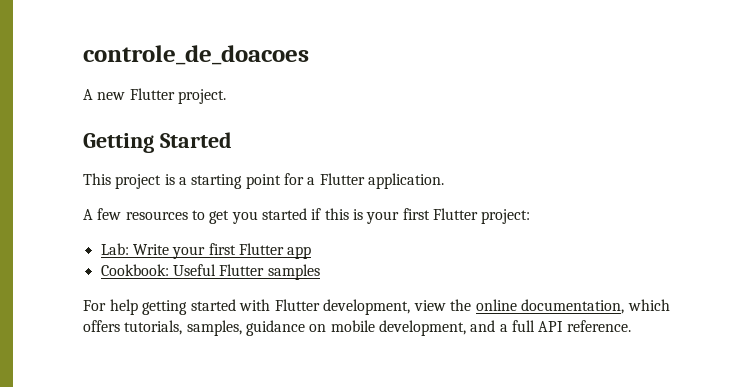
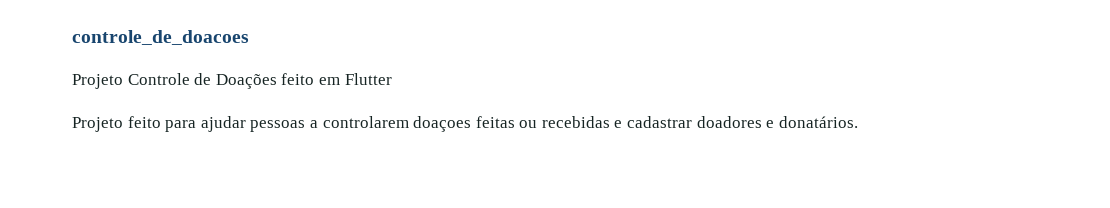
[83,88,226,104] [83,132,232,153] [83,173,444,189] [83,208,531,224] [100,243,312,259] [100,264,320,280] [83,299,670,315] [83,320,631,336] A new Flutter project. // Getting Started // This project is a starting point for a Flutter application. // A few resources to get you started if this is your first Flutter project: // Lab: Write your first Flutter app // Cookbook: Useful Flutter samples // For help getting started with Flutter development, view the online documentation, which offers tutorials, samples, guidance on mobile development, and a full API reference. -> [72,73,392,89] [72,116,858,132] Projeto Controle de Doações feito em Flutter // Projeto feito para ajudar pessoas a controlarem doaçoes feitas ou recebidas e cadastrar doadores e donatários.

